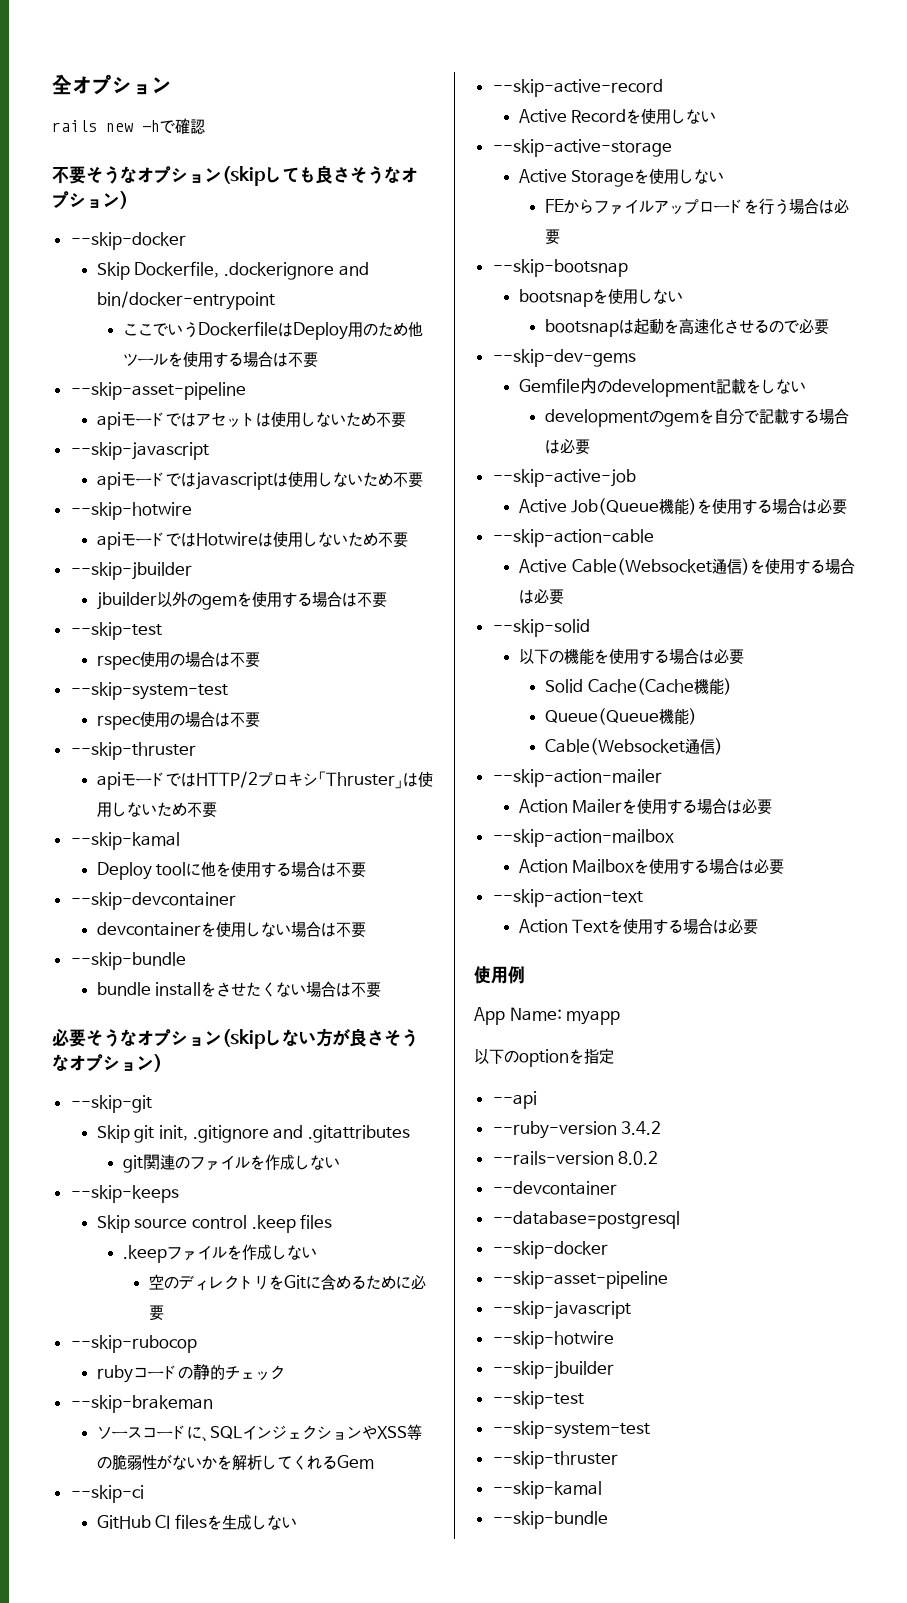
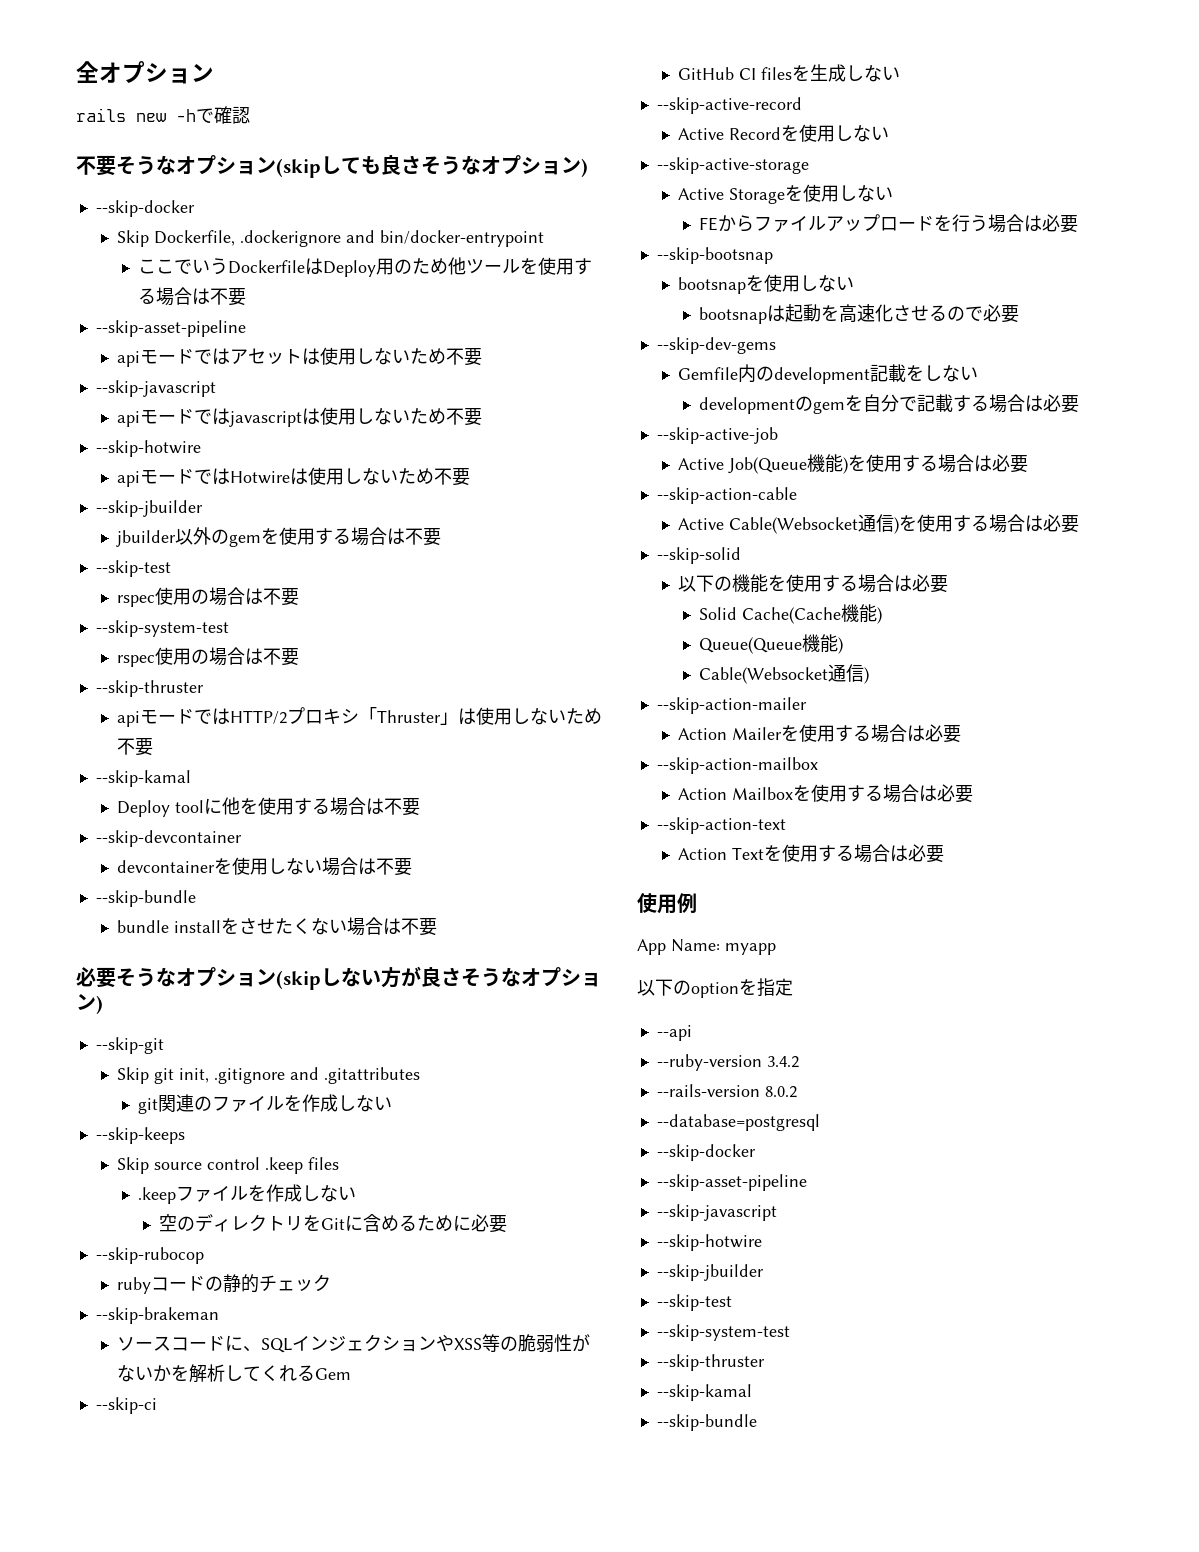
[492,1181,617,1195] // --devcontainer -> (797, 1092) none

